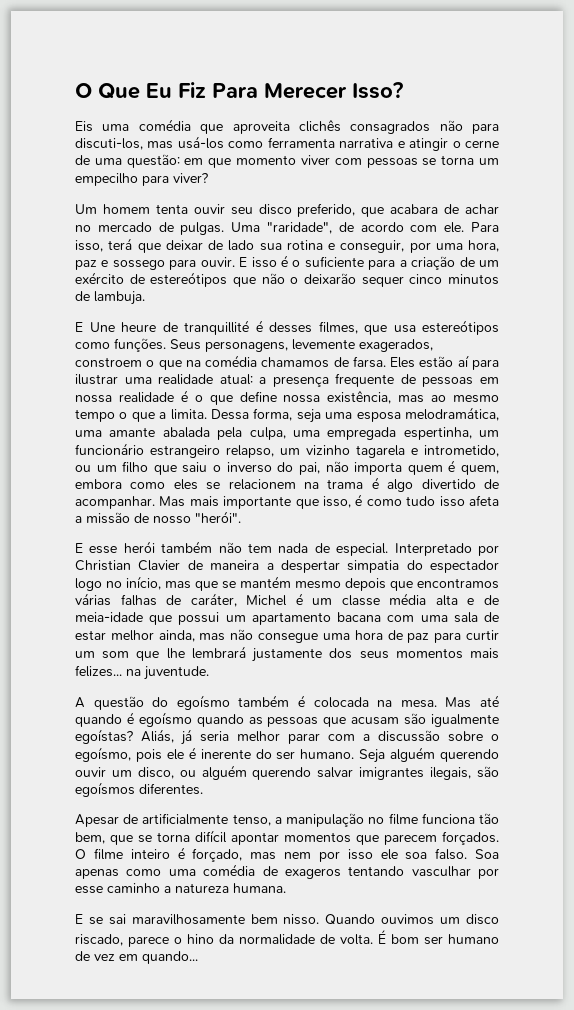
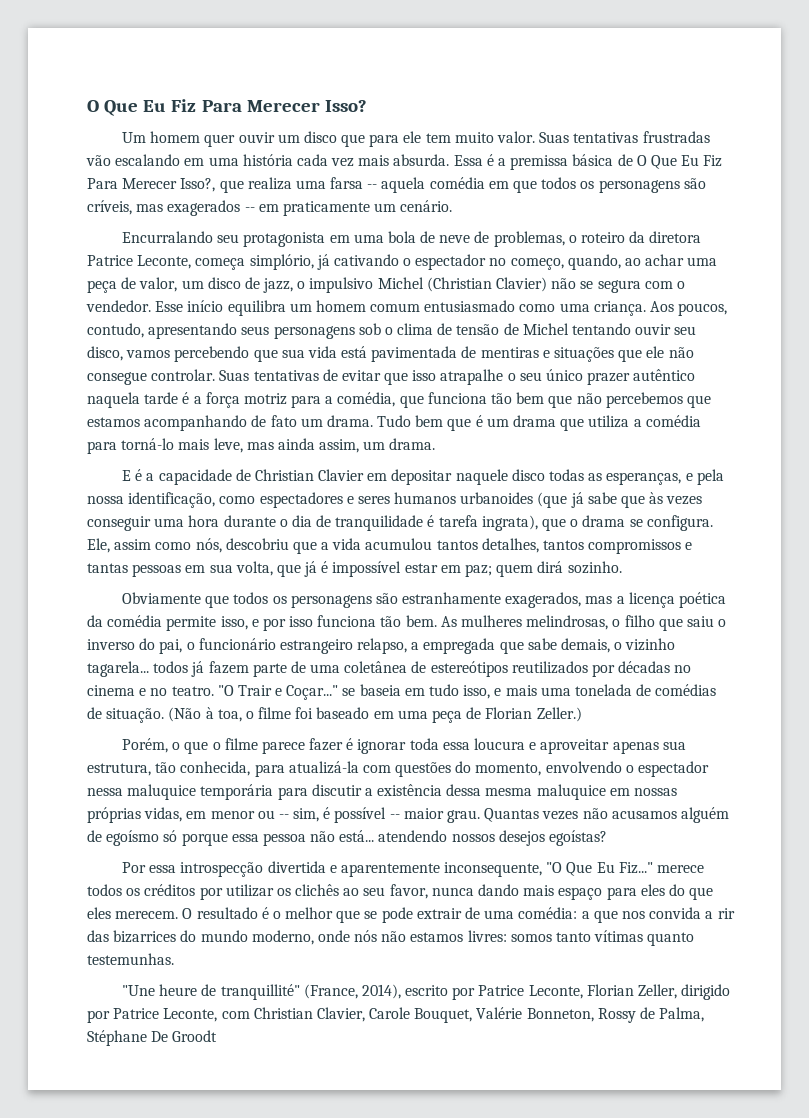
[75,119,499,134] [75,136,500,151] [75,154,499,168] [75,173,208,186] [75,203,499,217] [75,222,500,235] [75,238,499,253] [75,255,499,270] [75,272,499,287] [75,291,145,305] [75,320,499,335] [75,338,433,352] [75,355,499,370] [75,373,499,387] [75,390,499,405] [75,407,499,423] [75,427,499,440] [75,443,499,458] [75,465,117,472] Eis uma comédia que aproveita clichês consagrados não para discuti-los, mas usá-los como ferramenta narrativa e atingir o cerne de uma questão: em que momento viver com pessoas se torna um empecilho para viver? // Um homem tenta ouvir seu disco preferido, que acabara de achar no mercado de pulgas. Uma "raridade", de acordo com ele. Para isso, terá que deixar de lado sua rotina e conseguir, por uma hora, paz e sossego para ouvir. E isso é o suficiente para a criação de um exército de estereótipos que não o deixarão sequer cinco minutos de lambuja. // E Une heure de tranquillité é desses filmes, que usa estereótipos como funções. Seus personagens, levemente exagerados, constroem o que na comédia chamamos de farsa. Eles estão aí para ilustrar uma realidade atual: a presença frequente de pessoas em nossa realidade é o que define nossa existência, mas ao mesmo tempo o que a limita. Dessa forma, seja uma esposa melodramática, uma amante abalada pela culpa, uma empregada espertinha, um funcionário estrangeiro relapso, um vizinho tagarela e intrometido, ou um -> [121,131,710,147] [86,154,723,170] [87,177,706,193] [87,200,453,216] [121,231,702,247] [87,254,718,270] [87,277,685,293] [86,300,728,316] [87,323,697,339] [87,346,694,362] [87,369,696,385] [87,392,711,408] [87,415,701,431] [87,438,436,454] [121,469,724,485] [87,492,703,508] [87,515,713,531] [87,538,693,554] [87,561,622,577] [121,592,727,608] [87,615,621,631] Um homem quer ouvir um disco que para ele tem muito valor. Suas tentativas frustradas vão escalando em uma história cada vez mais absurda. Essa é a premissa básica de O Que Eu Fiz Para Merecer Isso?, que realiza uma farsa -- aquela comédia em que todos os personagens são críveis, mas exagerados -- em praticamente um cenário. // Encurralando seu protagonista em uma bola de neve de problemas, o roteiro da diretora Patrice Leconte, começa simplório, já cativando o espectador no começo, quando, ao achar uma peça de valor, um disco de jazz, o impulsivo Michel (Christian Clavier) não se segura com o vendedor. Esse início equilibra um homem comum entusiasmado como uma criança. Aos poucos, contudo, apresentando seus personagens sob o clima de tensão de Michel tentando ouvir seu disco, vamos percebendo que sua vida está pavimentada de mentiras e situações que ele não consegue controlar. Suas tentativas de evitar que isso atrapalhe o seu único prazer autêntico naquela tarde é a força motriz para a comédia, que funciona tão bem que não percebemos que estamos acompanhando de fato um drama. Tudo bem que é um drama que utiliza a comédia para torná-lo mais leve, mas ainda assim, um drama. // E é a capacidade de Christian Clavier em depositar naquele disco todas as esperanças, e pela nossa identificação, como espectadores e seres humanos urbanoides (que já sabe que às vezes conseguir uma hora durante o dia de tranquilidade é tarefa ingrata), que o drama se configura. Ele, assim como nós, descobriu que a vida acumulou tantos detalhes, tantos compromissos e tantas pessoas em sua volta, que já é impossível estar em paz; quem dirá sozinho. // Obviamente que todos os personagens são estranhamente exagerados, mas a licença poética da comédia permite isso, e por isso funciona tão bem. As mulheres melindrosas, o
[325,460,500,475] [75,477,499,492] [75,494,499,509] [75,511,241,524] [75,541,499,556] [75,560,499,573] [75,576,499,591] [75,593,500,607] [75,612,500,625] [75,629,499,643] [75,646,500,662] [75,665,209,680] [75,695,500,710] [75,712,500,727] [75,729,499,745] [75,747,499,763] [75,765,500,780] [75,782,203,797] [75,813,500,827] [75,830,499,845] [75,847,499,862] [75,864,499,879] [75,883,286,894] [75,914,500,925] [75,930,499,947] [75,951,198,964] não importa quem é quem, embora como eles se relacionem na trama é algo divertido de acompanhar. Mas mais importante que isso, é como tudo isso afeta a missão de nosso "herói". // E esse herói também não tem nada de especial. Interpretado por Christian Clavier de maneira a despertar simpatia do espectador logo no início, mas que se mantém mesmo depois que encontramos várias falhas de caráter, Michel é um classe média alta e de meia-idade que possui um apartamento bacana com uma sala de estar melhor ainda, mas não consegue uma hora de paz para curtir um som que lhe lembrará justamente dos seus momentos mais felizes... na juventude. // A questão do egoísmo também é colocada na mesa. Mas até quando é egoísmo quando as pessoas que acusam são igualmente egoístas? Aliás, já seria melhor parar com a discussão sobre o egoísmo, pois ele é inerente do ser humano. Seja alguém querendo ouvir um disco, ou alguém querendo salvar imigrantes ilegais, são egoísmos diferentes. // Apesar de artificialmente tenso, a manipulação no filme funciona tão bem, que se torna difícil apontar momentos que parecem forçados. O filme inteiro é forçado, mas nem por isso ele soa falso. Soa apenas como uma comédia de exageros tentando vasculhar por esse caminho a natureza humana. // E se sai maravilhosamente bem nisso. Quando ouvimos um disco riscado, parece o hino da normalidade de volta. É bom ser humano de vez em quando... -> [186,638,676,654] [87,661,692,677] [87,684,717,700] [87,707,582,723] [121,738,686,754] [87,761,710,777] [87,784,678,800] [87,807,729,823] [87,830,608,846] [121,861,705,877] [87,884,714,900] [87,907,735,923] [87,930,695,946] [87,953,174,965] [121,984,731,1000] [87,1007,705,1023] [87,1030,218,1046] o funcionário estrangeiro relapso, a empregada que sabe demais, o vizinho tagarela... todos já fazem parte de uma coletânea de estereótipos reutilizados por décadas no cinema e no teatro. "O Trair e Coçar..." se baseia em tudo isso, e mais uma tonelada de comédias de situação. (Não à toa, o filme foi baseado em uma peça de Florian Zeller.) // Porém, o que o filme parece fazer é ignorar toda essa loucura e aproveitar apenas sua estrutura, tão conhecida, para atualizá-la com questões do momento, envolvendo o espectador nessa maluquice temporária para discutir a existência dessa mesma maluquice em nossas próprias vidas, em menor ou -- sim, é possível -- maior grau. Quantas vezes não acusamos alguém de egoísmo só porque essa pessoa não está... atendendo nossos desejos egoístas? // Por essa introspecção divertida e aparentemente inconsequente, "O Que Eu Fiz..." merece todos os créditos por utilizar os clichês ao seu favor, nunca dando mais espaço para eles do que eles merecem. O resultado é o melhor que se pode extrair de uma comédia: a que nos convida a rir das bizarrices do mundo moderno, onde nós não estamos livres: somos tanto vítimas quanto testemunhas. // "Une heure de tranquillité" (France, 2014), escrito por Patrice Leconte, Florian Zeller, dirigido por Patrice Leconte, com Christian Clavier, Carole Bouquet, Valérie Bonneton, Rossy de Palma, Stéphane De Groodt

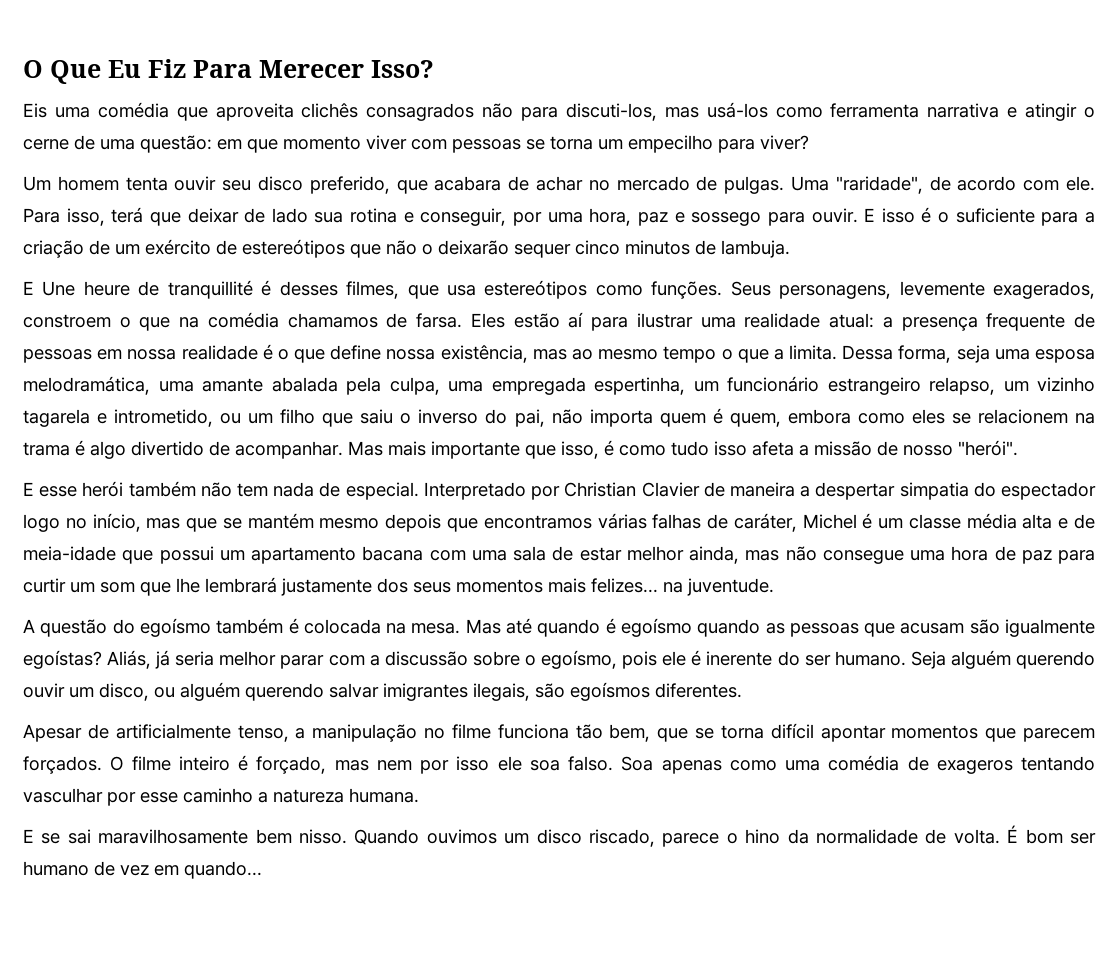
[121,131,710,147] [86,154,723,170] [87,177,706,193] [87,200,453,216] [121,231,702,247] [87,254,718,270] [87,277,685,293] [86,300,728,316] [87,323,697,339] [87,346,694,362] [87,369,696,385] [87,392,711,408] [87,415,701,431] [87,438,436,454] [121,469,724,485] [87,492,703,508] [87,515,713,531] [87,538,693,554] [87,561,622,577] [121,592,727,608] [87,615,621,631] Um homem quer ouvir um disco que para ele tem muito valor. Suas tentativas frustradas vão escalando em uma história cada vez mais absurda. Essa é a premissa básica de O Que Eu Fiz Para Merecer Isso?, que realiza uma farsa -- aquela comédia em que todos os personagens são críveis, mas exagerados -- em praticamente um cenário. // Encurralando seu protagonista em uma bola de neve de problemas, o roteiro da diretora Patrice Leconte, começa simplório, já cativando o espectador no começo, quando, ao achar uma peça de valor, um disco de jazz, o impulsivo Michel (Christian Clavier) não se segura com o vendedor. Esse início equilibra um homem comum entusiasmado como uma criança. Aos poucos, contudo, apresentando seus personagens sob o clima de tensão de Michel tentando ouvir seu disco, vamos percebendo que sua vida está pavimentada de mentiras e situações que ele não consegue controlar. Suas tentativas de evitar que isso atrapalhe o seu único prazer autêntico naquela tarde é a força motriz para a comédia, que funciona tão bem que não percebemos que estamos acompanhando de fato um drama. Tudo bem que é um drama que utiliza a comédia para torná-lo mais leve, mas ainda assim, um drama. // E é a capacidade de Christian Clavier em depositar naquele disco todas as esperanças, e pela nossa identificação, como espectadores e seres humanos urbanoides (que já sabe que às vezes conseguir uma hora durante o dia de tranquilidade é tarefa ingrata), que o drama se configura. Ele, assim como nós, descobriu que a vida acumulou tantos detalhes, tantos compromissos e tantas pessoas em sua volta, que já é impossível estar em paz; quem dirá sozinho. // Obviamente que todos os personagens são estranhamente exagerados, mas a licença poética da comédia permite isso, e por isso funciona tão bem. As mulheres melindrosas, o -> [23,102,1095,121] [23,135,809,153] [23,176,1095,194] [23,207,1095,226] [23,239,790,258] [23,280,1095,299] [23,312,1095,331] [23,344,1095,363] [23,376,1095,395] [23,409,274,427] Eis uma comédia que aproveita clichês consagrados não para discuti-los, mas usá-los como ferramenta narrativa e atingir o cerne de uma questão: em que momento viver com pessoas se torna um empecilho para viver? // Um homem tenta ouvir seu disco preferido, que acabara de achar no mercado de pulgas. Uma "raridade", de acordo com ele. Para isso, terá que deixar de lado sua rotina e conseguir, por uma hora, paz e sossego para ouvir. E isso é o suficiente para a criação de um exército de estereótipos que não o deixarão sequer cinco minutos de lambuja. // E Une heure de tranquillité é desses filmes, que usa estereótipos como funções. Seus personagens, levemente exagerados, constroem o que na comédia chamamos de farsa. Eles estão aí para ilustrar uma realidade atual: a presença frequente de pessoas em nossa realidade é o que define nossa existência, mas ao mesmo tempo o que a limita. Dessa forma, seja uma esposa melodramática, uma amante abalada pela culpa, uma empregada espertinha, um funcionário estrangeiro relapso, um vizinho tagarela e intrometido, ou um
[186,638,676,654] [87,661,692,677] [87,684,717,700] [87,707,582,723] [121,738,686,754] [87,761,710,777] [87,784,678,800] [87,807,729,823] [87,830,608,846] [121,861,705,877] [87,884,714,900] [87,907,735,923] [87,930,695,946] [87,953,174,965] [121,984,731,1000] [87,1007,705,1023] [87,1030,218,1046] o funcionário estrangeiro relapso, a empregada que sabe demais, o vizinho tagarela... todos já fazem parte de uma coletânea de estereótipos reutilizados por décadas no cinema e no teatro. "O Trair e Coçar..." se baseia em tudo isso, e mais uma tonelada de comédias de situação. (Não à toa, o filme foi baseado em uma peça de Florian Zeller.) // Porém, o que o filme parece fazer é ignorar toda essa loucura e aproveitar apenas sua estrutura, tão conhecida, para atualizá-la com questões do momento, envolvendo o espectador nessa maluquice temporária para discutir a existência dessa mesma maluquice em nossas próprias vidas, em menor ou -- sim, é possível -- maior grau. Quantas vezes não acusamos alguém de egoísmo só porque essa pessoa não está... atendendo nossos desejos egoístas? // Por essa introspecção divertida e aparentemente inconsequente, "O Que Eu Fiz..." merece todos os créditos por utilizar os clichês ao seu favor, nunca dando mais espaço para eles do que eles merecem. O resultado é o melhor que se pode extrair de uma comédia: a que nos convida a rir das bizarrices do mundo moderno, onde nós não estamos livres: somos tanto vítimas quanto testemunhas. // "Une heure de tranquillité" (France, 2014), escrito por Patrice Leconte, Florian Zeller, dirigido por Patrice Leconte, com Christian Clavier, Carole Bouquet, Valérie Bonneton, Rossy de Palma, Stéphane De Groodt -> [551,408,1095,427] [23,440,1018,459] [23,481,1096,500] [23,513,1095,532] [23,546,1095,564] [23,577,774,596] [23,618,1095,637] [23,650,1095,669] [23,682,742,701] [23,723,1096,742] [23,755,1095,774] [23,788,419,806] [23,825,1096,847] [23,861,262,879] não importa quem é quem, embora como eles se relacionem na trama é algo divertido de acompanhar. Mas mais importante que isso, é como tudo isso afeta a missão de nosso "herói". // E esse herói também não tem nada de especial. Interpretado por Christian Clavier de maneira a despertar simpatia do espectador logo no início, mas que se mantém mesmo depois que encontramos várias falhas de caráter, Michel é um classe média alta e de meia-idade que possui um apartamento bacana com uma sala de estar melhor ainda, mas não consegue uma hora de paz para curtir um som que lhe lembrará justamente dos seus momentos mais felizes... na juventude. // A questão do egoísmo também é colocada na mesa. Mas até quando é egoísmo quando as pessoas que acusam são igualmente egoístas? Aliás, já seria melhor parar com a discussão sobre o egoísmo, pois ele é inerente do ser humano. Seja alguém querendo ouvir um disco, ou alguém querendo salvar imigrantes ilegais, são egoísmos diferentes. // Apesar de artificialmente tenso, a manipulação no filme funciona tão bem, que se torna difícil apontar momentos que parecem forçados. O filme inteiro é forçado, mas nem por isso ele soa falso. Soa apenas como uma comédia de exageros tentando vasculhar por esse caminho a natureza humana. // E se sai maravilhosamente bem nisso. Quando ouvimos um disco riscado, parece o hino da normalidade de volta. É bom ser humano de vez em quando...

